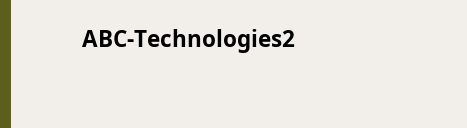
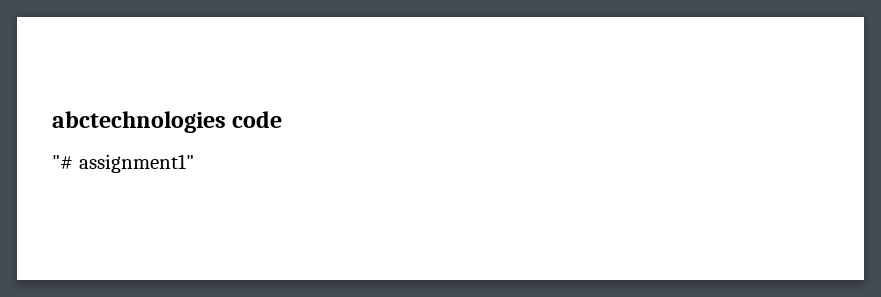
[82,29,295,53] ABC-Technologies2 -> [52,111,283,133] [52,154,194,173] abctechnologies code // "# assignment1"

